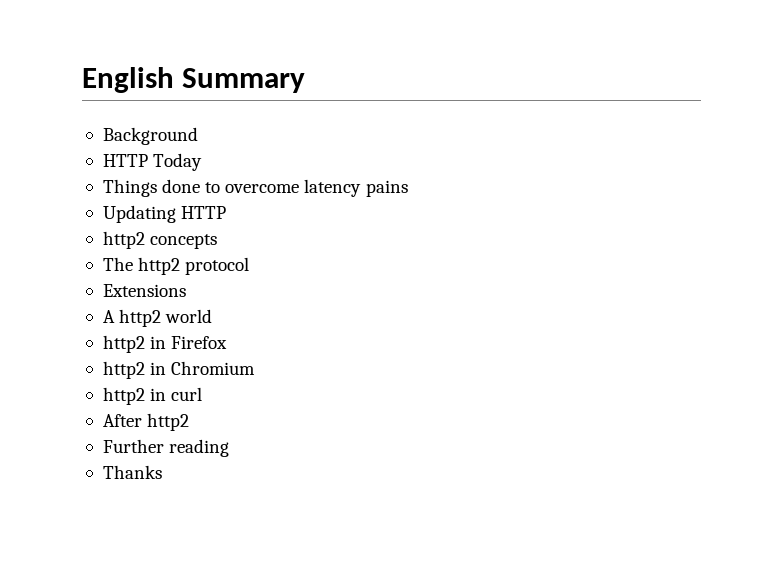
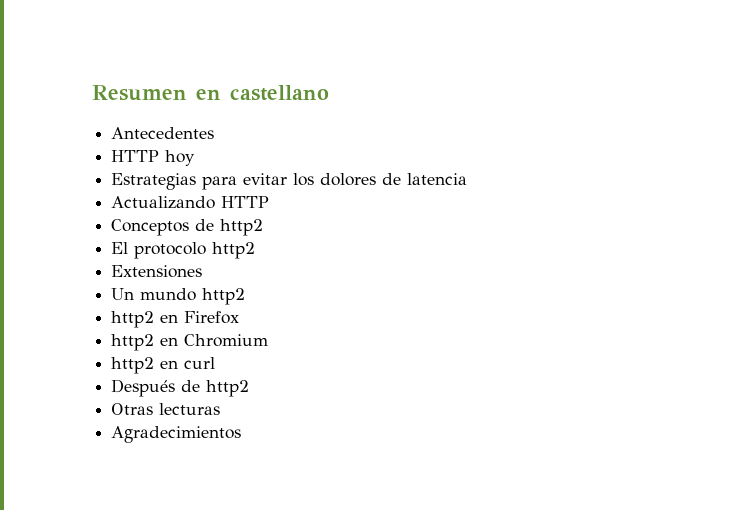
[82,67,306,93] [102,127,198,145] [102,153,203,171] [102,179,408,197] [102,205,176,223] English Summary // Background // HTTP Today // Things done to overcome latency pains // Updating -> [92,85,329,101] [111,127,215,139] [111,150,196,166] [111,173,468,190] [111,196,216,209] Resumen en castellano // Antecedentes // HTTP hoy // Estrategias para evitar los dolores de latencia // Actualizando
[102,231,218,249] [102,257,250,275] [102,284,186,297] [102,309,213,327] [102,335,167,353] http2 concepts // The http2 protocol // Extensions // A http2 world // http2 in -> [111,219,264,236] [111,242,256,259] [111,265,203,278] [111,288,246,305] [111,311,179,328] Conceptos de http2 // El protocolo http2 // Extensiones // Un mundo http2 // http2 en
[150,362,167,375] in -> [160,337,179,346] en
[150,388,167,401] in -> [160,360,179,369] en
[102,413,190,431] [102,439,230,457] [102,465,162,479] After http2 // Further reading // Thanks -> [111,379,250,397] [111,403,221,415] [111,426,242,443] Después de http2 // Otras lecturas // Agradecimientos

